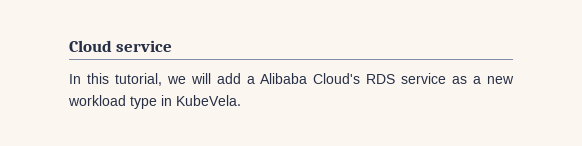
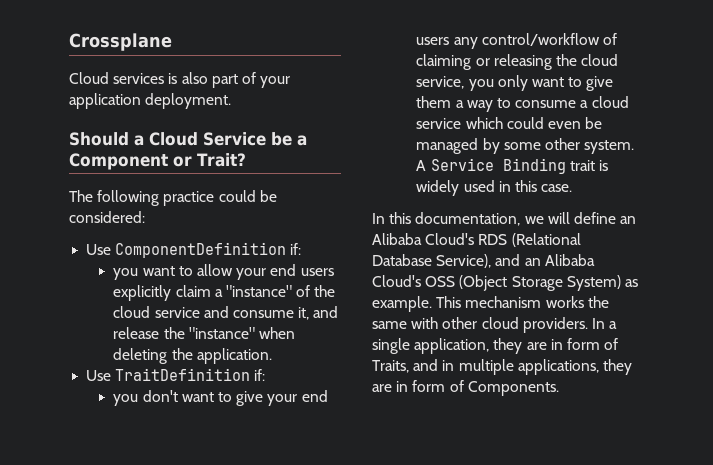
[69,40,173,52] Cloud service -> [69,33,172,51] [69,72,291,88] [69,93,232,109] [69,132,307,146] [69,153,246,170] [69,190,277,206] [69,211,145,223] [86,242,302,258] [113,264,334,280] [113,285,336,301] [113,306,339,320] [113,327,295,339] [113,348,272,364] [86,368,266,381] [113,390,328,406] [416,33,617,49] [416,54,619,70] [416,75,614,91] [416,96,629,112] [416,117,603,129] [416,138,635,154] [416,158,608,174] [416,180,573,196] Crossplane // Cloud services is also part of your application deployment. // Should a Cloud Service be a Component or Trait? // The following practice could be considered: // Use ComponentDefinition if: // you want to allow your end users explicitly claim a "instance" of the cloud service and consume it, and release the "instance" when deleting the application. // Use TraitDefinition if: // you don't want to give your end users any control/workflow of claiming or releasing the cloud service, you only want to give them a way to consume a cloud service which could even be managed by some other system. A Service Binding trait is widely used in this case.
[114,73,162,86] tutorial, -> [415,212,521,226] documentation,
[216,73,255,84] add a -> [573,212,637,224] define an
[401,73,514,84] [68,95,241,109] service as a new workload type in KubeVela. -> [511,233,581,247] [372,254,595,268] [372,275,638,291] [372,296,609,312] [372,317,618,333] [372,338,619,354] [372,359,632,375] [372,380,559,396] (Relational Database Service), and an Alibaba Cloud's OSS (Object Storage System) as example. This mechanism works the same with other cloud providers. In a single application, they are in form of Traits, and in multiple applications, they are in form of Components.

